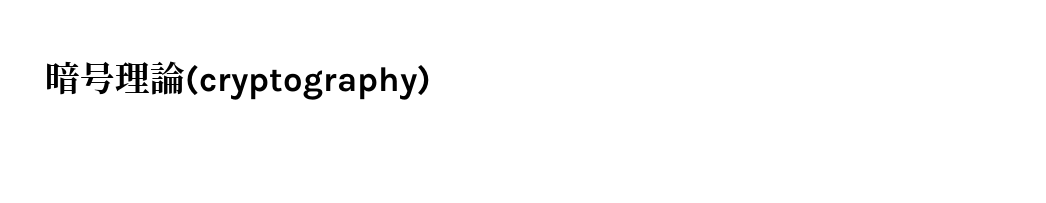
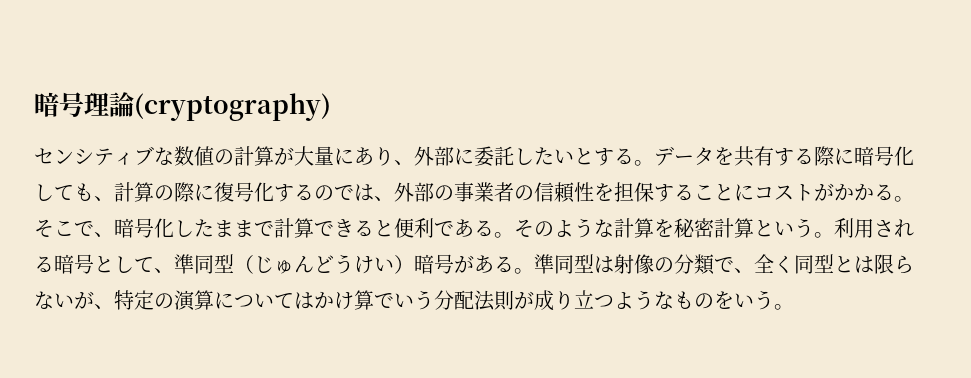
(431, 82) none -> [34,146,914,167] [34,182,914,203] [34,218,914,238] [34,254,914,275] [34,290,794,311] // センシティブな数値の計算が大量にあり、外部に委託したいとする。データを共有する際に暗号化しても、計算の際に復号化するのでは、外部の事業者の信頼性を担保することにコストがかかる。そこで、暗号化したままで計算できると便利である。そのような計算を秘密計算という。利用される暗号として、準同型（じゅんどうけい）暗号がある。準同型は射像の分類で、全く同型とは限らないが、特定の演算についてはかけ算でいう分配法則が成り立つようなものをいう。

